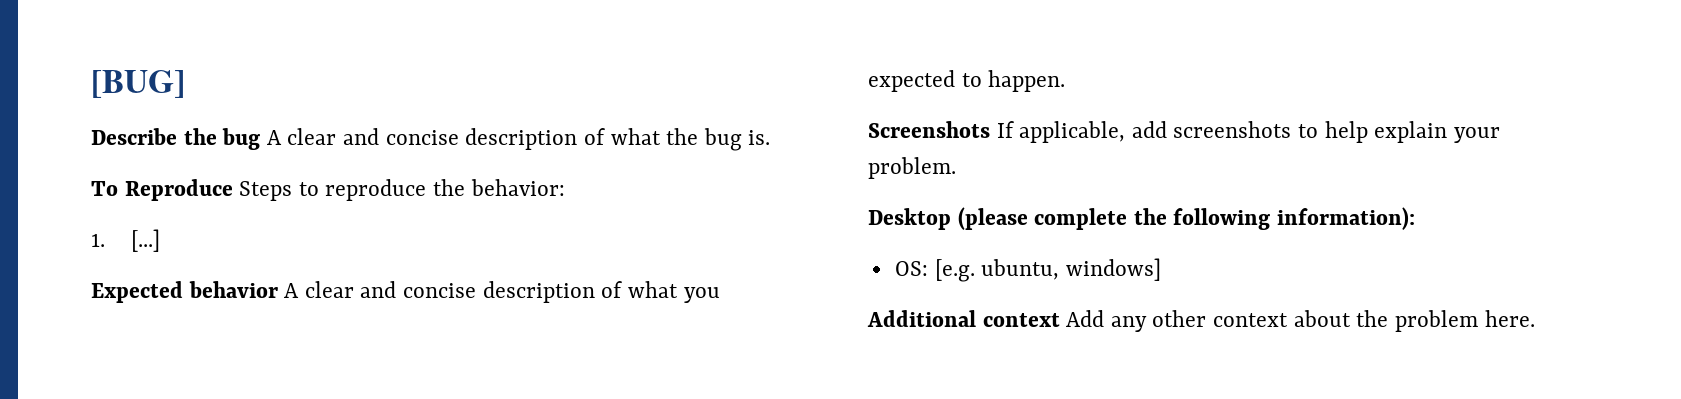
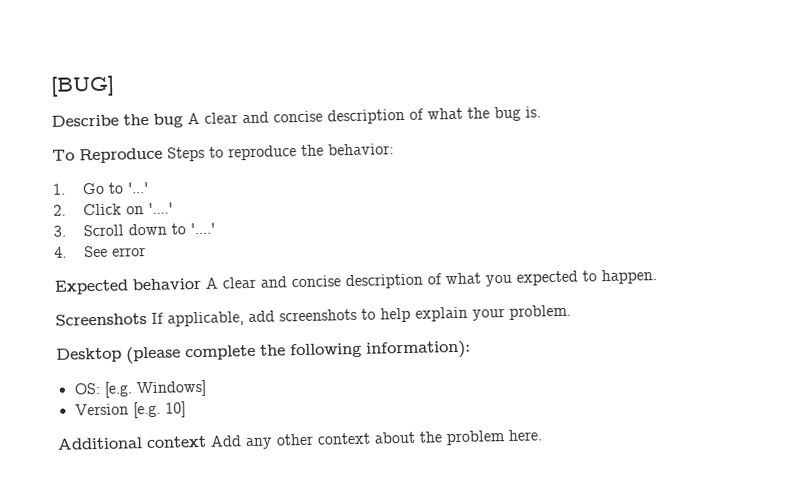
[131,229,161,252] [...] -> [81,181,149,195] [53,202,173,216] [53,222,215,237] [54,245,146,258] Go to '...' // 2. Click on '....' // 3. Scroll down to '....' // 4. See error
[981,258,1161,281] ubuntu, windows] -> [135,379,207,398] [74,401,186,419] Windows] // Version [e.g. 10]

